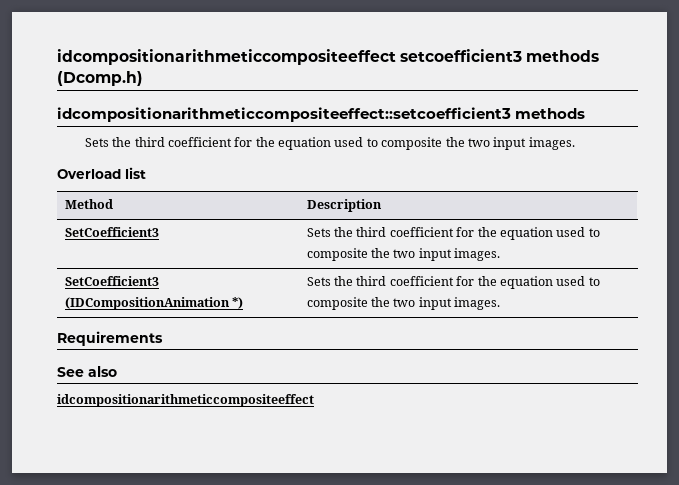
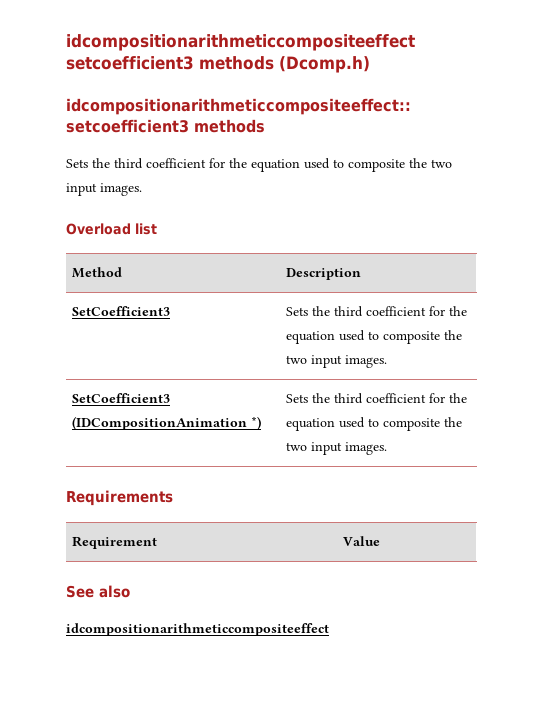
(163, 338) none -> [72,536,158,549] [343,536,381,546] // Requirement | Value

